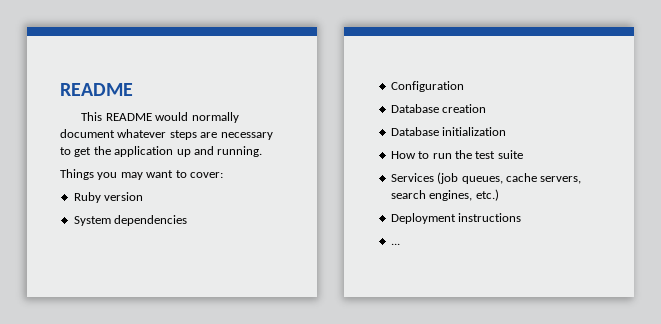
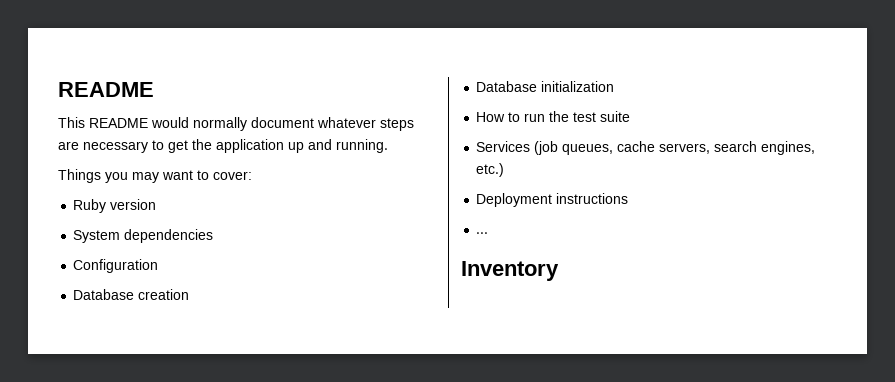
(400, 244) none -> [461,261,559,281] // Inventory

